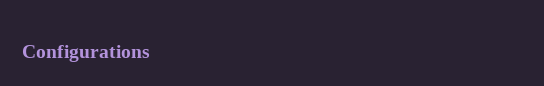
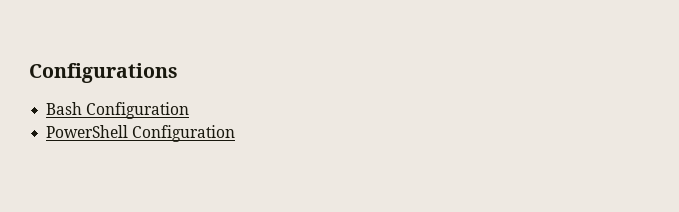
(150, 53) none -> [46,102,190,119] [46,125,236,142] // Bash Configuration // PowerShell Configuration

